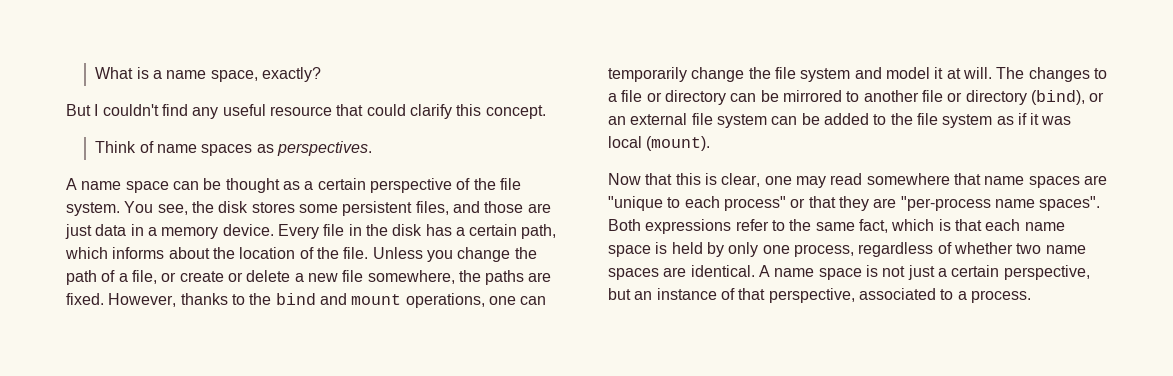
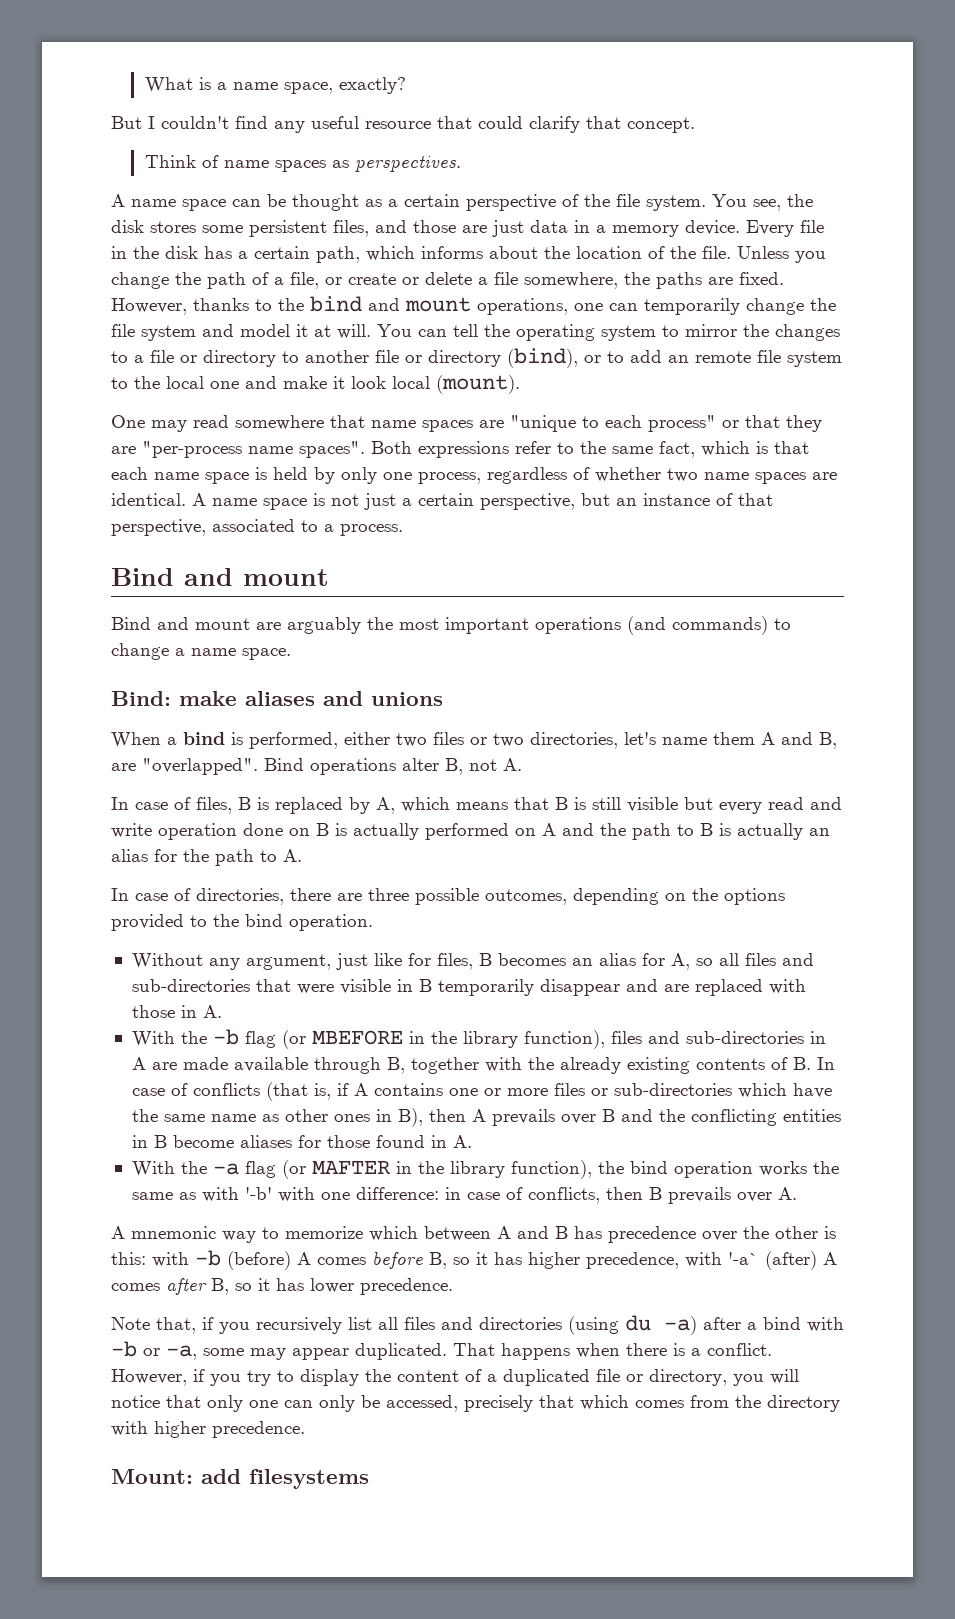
[456,104,482,116] this -> [586,116,621,129] that
[307,273,338,282] new -> (488, 281) none
[996,67,1025,79] The -> [377,324,769,341] You can tell the operating system to mirror the
[730,90,842,102] can be mirrored -> (276, 358) none
[608,113,1072,128] [608,136,711,151] [608,173,792,187] an external file system can be added to the file system as if it was local (mount). // Now that this is clear, one -> [607,350,842,367] [111,375,520,394] [111,415,145,428] to add an remote file system to the local one and make it look local (mount). // One
(1031, 296) none -> [111,568,329,586] [111,616,791,635] [111,643,291,660] [111,691,443,706] [111,732,837,749] [111,758,522,775] [111,797,842,814] [111,823,830,840] [111,849,302,866] [111,888,785,905] [111,914,373,931] [131,953,814,970] [131,979,806,996] [131,1005,222,1018] [131,1029,826,1049] [131,1057,835,1074] [131,1082,832,1101] [131,1108,841,1127] [131,1135,472,1148] [131,1160,839,1179] [131,1187,797,1204] [111,1226,836,1243] [111,1250,837,1270] [111,1278,453,1295] [111,1315,844,1335] [111,1341,772,1360] [111,1369,799,1386] [111,1395,840,1412] [111,1421,305,1438] [111,1469,369,1489] // Bind and mount // Bind and mount are arguably the most important operations (and commands) to change a name space. // Bind: make aliases and unions // When a bind is performed, either two files or two directories, let's name them A and B, are "overlapped". Bind operations alter B, not A. // In case of files, B is replaced by A, which means that B is still visible but every read and write operation done on B is actually performed on A and the path to B is actually an alias for the path to A. // In case of directories, there are three possible outcomes, depending on the options provided to the bind operation. // Without any argument, just like for files, B becomes an alias for A, so all files and sub-directories that were visible in B temporarily disappear and are replaced with those in A. // With the -b flag (or MBEFORE in the library function), files and sub-directories in A are made available through B, together with the already existing contents of B. In case of conflicts (that is, if A contains one or more files or sub-directories which have the same name as other ones in B), then A prevails over B and the conflicting entities in B become aliases for those found in A. // With the -a flag (or MAFTER in the library function), the bind operation works the same as with '-b' with one difference: in case of conflicts, then B prevails over A. // A mnemonic way to memorize which between A and B has precedence over the other is this: with -b (before) A comes before B, so it has higher precedence, with '-a` (after) A comes after B, so it has lower precedence. // Note that, if you recursively list all files and directories (using du -a) after a bind with -b or -a, some may appear duplicated. That happens when there is a conflict. However, if you try to display the content of a duplicated file or directory, you will notice that only one can only be accessed, precisely that which comes from the directory with higher precedence. // Mount: add filesystems

